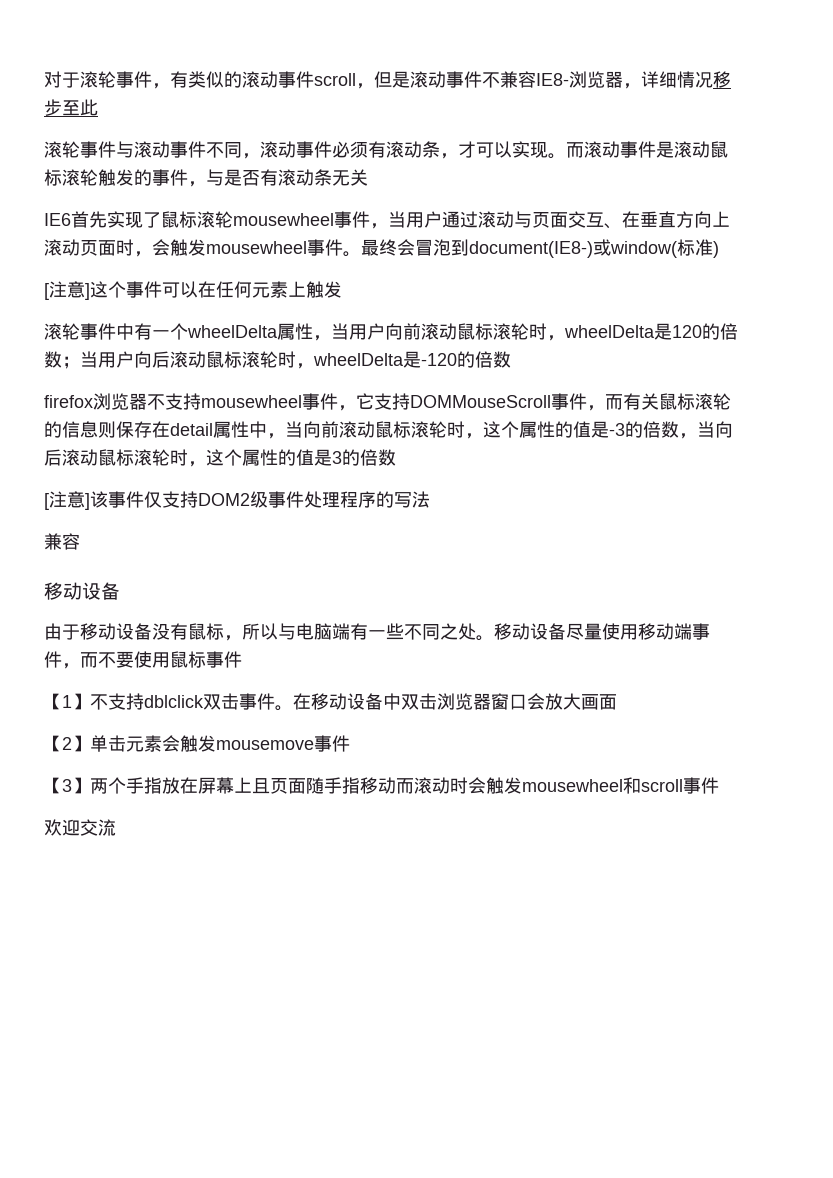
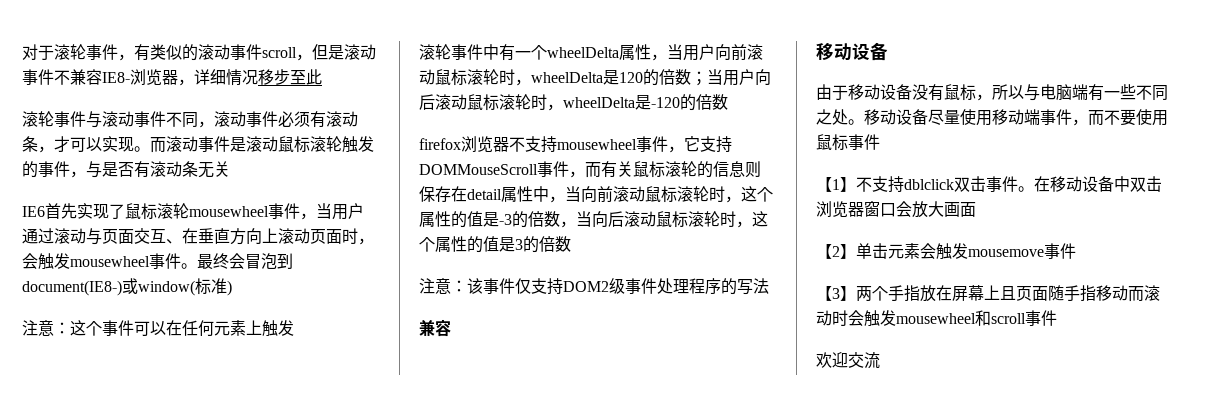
[44,281,90,300] [注意] -> [22,320,70,336] 注意：
[44,491,90,510] [注意] -> [419,278,467,294] 注意：

